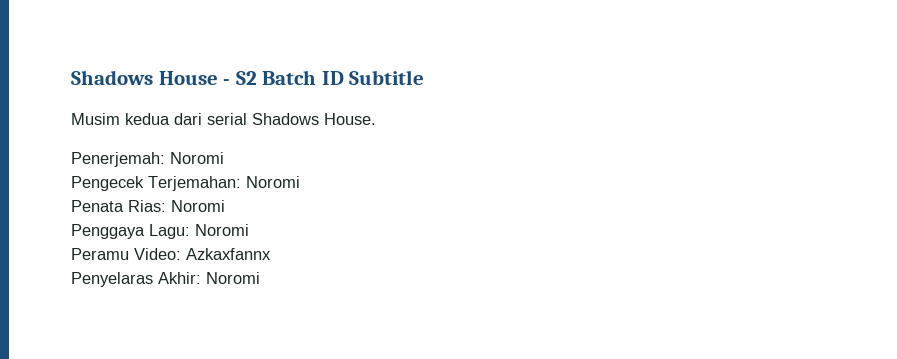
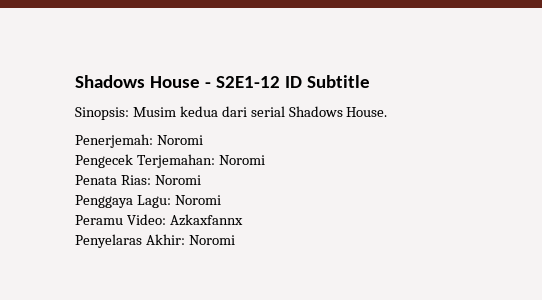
[235,70,317,85] S2 Batch -> [215,76,280,88] S2E1-12
(425, 77) none -> [75,107,129,120] Sinopsis:

